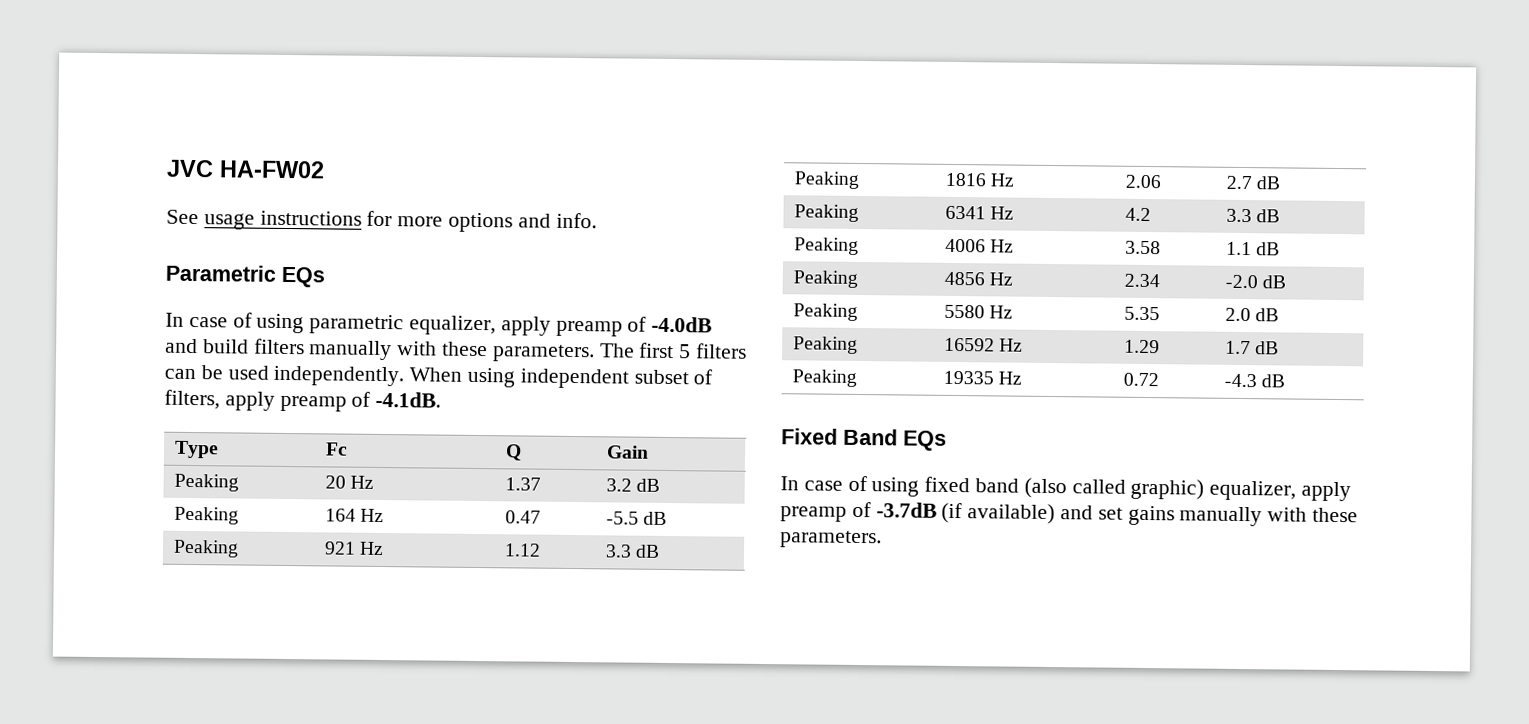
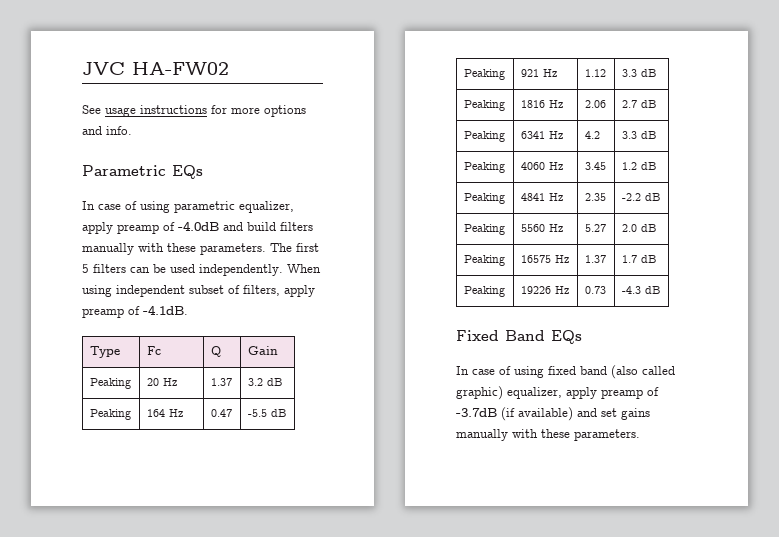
[944,238,1015,253] [1124,240,1161,255] [1225,241,1281,256] [792,270,858,288] [943,271,1014,286] [1123,273,1160,288] [1224,274,1287,289] [792,303,858,321] [943,304,1014,319] [1123,306,1160,321] 4006 Hz | 3.58 | 1.1 dB // Peaking | 4856 Hz | 2.34 | -2.0 dB // Peaking | 5580 Hz | 5.35 -> [520,162,563,170] [584,162,606,170] [621,162,656,170] [463,193,505,204] [520,193,563,201] [584,193,606,201] [621,193,660,201] [463,224,505,235] [520,224,563,232] [584,224,606,232] 4060 Hz | 3.45 | 1.2 dB // Peaking | 4841 Hz | 2.35 | -2.2 dB // Peaking | 5560 Hz | 5.27
[943,337,1024,352] [1123,339,1160,354] 16592 Hz | 1.29 -> [520,255,569,263] [584,255,606,263] 16575 Hz | 1.37
[942,370,1023,385] [1122,372,1159,387] 19335 Hz | 0.72 -> [520,286,569,294] [584,286,606,294] 19226 Hz | 0.73

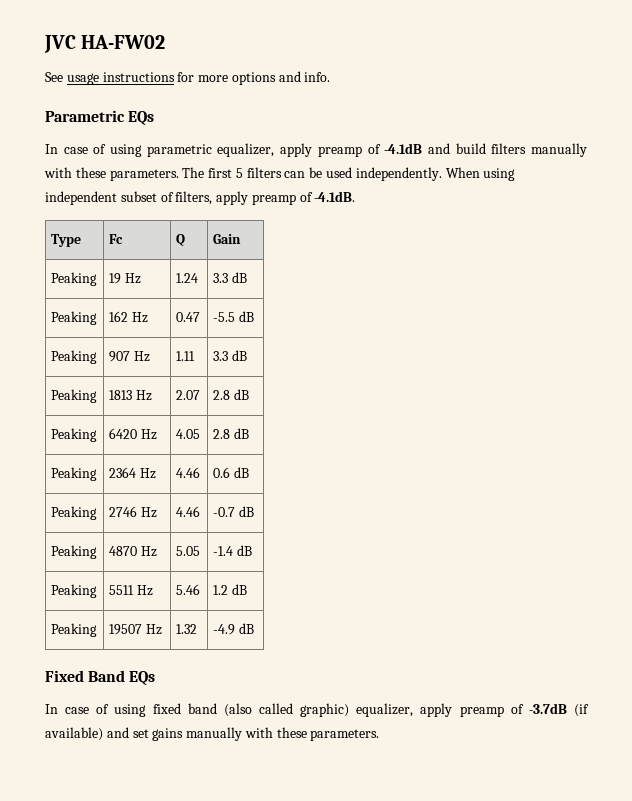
[178,221,219,231] -4.0dB -> [384,143,423,154] -4.1dB
[146,378,177,386] [210,378,232,386] [247,378,282,386] [89,409,131,420] [146,409,165,417] 20 Hz | 1.37 | 3.2 dB // Peaking | 164 -> [109,273,141,284] [176,273,199,283] [213,272,247,283] [51,311,98,325] [109,311,129,322] 19 Hz | 1.24 | 3.3 dB // Peaking | 162
[520,69,557,77] [584,69,606,77] [621,69,656,77] [463,100,505,111] [520,100,563,108] [584,100,606,108] [621,100,656,108] [463,131,505,142] [520,131,563,139] [584,131,600,139] [621,131,656,139] [463,162,505,173] [520,162,563,170] [584,162,606,170] 921 Hz | 1.12 | 3.3 dB // Peaking | 1816 Hz | 2.06 | 2.7 dB // Peaking | 6341 Hz | 4.2 | 3.3 dB // Peaking | 4060 Hz | 3.45 -> [109,351,150,362] [176,351,196,361] [213,350,247,361] [51,389,98,403] [109,390,152,401] [176,390,201,400] [213,389,249,400] [51,428,98,442] [109,428,157,440] [176,429,201,439] [213,428,249,439] [51,467,98,481] [109,467,156,479] [176,467,201,478] [213,467,249,478] [51,506,98,520] [109,506,157,518] [176,506,201,517] [213,506,254,517] [51,545,98,559] [109,546,157,557] [176,546,201,556] [213,545,252,556] [51,584,98,598] [109,585,153,596] [176,584,201,595] 907 Hz | 1.11 | 3.3 dB // Peaking | 1813 Hz | 2.07 | 2.8 dB // Peaking | 6420 Hz | 4.05 | 2.8 dB // Peaking | 2364 Hz | 4.46 | 0.6 dB // Peaking | 2746 Hz | 4.46 | -0.7 dB // Peaking | 4870 Hz | 5.05 | -1.4 dB // Peaking | 5511 Hz | 5.46
[520,193,563,201] [584,193,606,201] [621,193,660,201] [463,224,505,235] [520,224,563,232] [584,224,606,232] [621,224,656,232] [463,255,505,266] [520,255,569,263] [584,255,606,263] [621,255,656,263] [463,286,505,297] [520,286,569,294] [584,286,606,294] [621,286,641,294] 4841 Hz | 2.35 | -2.2 dB // Peaking | 5560 Hz | 5.27 | 2.0 dB // Peaking | 16575 Hz | 1.37 | 1.7 dB // Peaking | 19226 Hz | 0.73 | -4.3 -> [109,624,162,635] [176,624,198,634] [213,624,236,635] 19507 Hz | 1.32 | -4.9

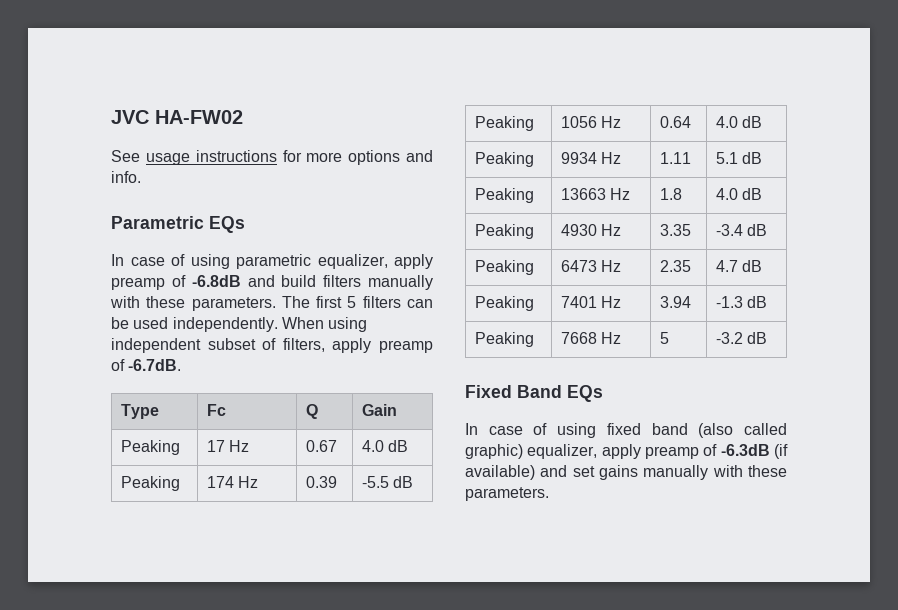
[384,143,423,154] -4.1dB -> [191,275,241,287] -6.8dB
[314,191,356,202] -4.1dB. -> [128,359,182,371] -6.7dB.
[109,273,141,284] [176,273,199,283] [213,272,247,283] [51,311,98,325] [109,311,148,323] [176,312,201,322] 19 Hz | 1.24 | 3.3 dB // Peaking | 162 Hz | 0.47 -> [206,440,250,452] [305,440,337,452] [361,440,409,452] [120,476,180,491] [206,476,259,488] [305,476,337,488] 17 Hz | 0.67 | 4.0 dB // Peaking | 174 Hz | 0.39
[109,351,131,362] 907 -> [560,116,622,128] [659,116,691,128] [715,116,763,128] [474,152,534,167] [560,152,597,164] 1056 Hz | 0.64 | 4.0 dB // Peaking | 9934
[213,350,247,361] [51,389,98,403] [109,390,152,401] [176,390,201,400] [213,389,249,400] [51,428,98,442] [109,428,157,440] [176,429,201,439] [213,428,249,439] [51,467,98,481] [109,467,156,479] [176,467,201,478] [213,467,249,478] [51,506,98,520] [109,506,157,518] [176,506,201,517] [213,506,254,517] [51,545,98,559] [109,546,157,557] [176,546,201,556] [213,545,252,556] [51,584,98,598] [109,585,153,596] [176,584,201,595] [213,584,247,595] [51,623,98,637] [109,624,162,635] [176,624,198,634] [213,624,236,635] 3.3 dB // Peaking | 1813 Hz | 2.07 | 2.8 dB // Peaking | 6420 Hz | 4.05 | 2.8 dB // Peaking | 2364 Hz | 4.46 | 0.6 dB // Peaking | 2746 Hz | 4.46 | -0.7 dB // Peaking | 4870 Hz | 5.05 | -1.4 dB // Peaking | 5511 Hz | 5.46 | 1.2 dB // Peaking | 19507 Hz | 1.32 | -4.9 -> [715,152,763,164] [474,188,534,203] [560,188,631,200] [659,188,682,200] [715,188,763,200] [474,224,534,239] [560,224,622,236] [659,224,691,236] [715,224,768,236] [474,260,534,275] [560,260,622,272] [659,260,691,272] [715,260,763,272] [474,296,534,311] [560,296,622,308] [659,296,691,308] [715,296,768,308] [474,332,534,347] [560,332,622,344] [659,332,669,344] [715,332,743,344] 5.1 dB // Peaking | 13663 Hz | 1.8 | 4.0 dB // Peaking | 4930 Hz | 3.35 | -3.4 dB // Peaking | 6473 Hz | 2.35 | 4.7 dB // Peaking | 7401 Hz | 3.94 | -1.3 dB // Peaking | 7668 Hz | 5 | -3.2
[528,703,567,714] -3.7dB -> [720,444,770,456] -6.3dB

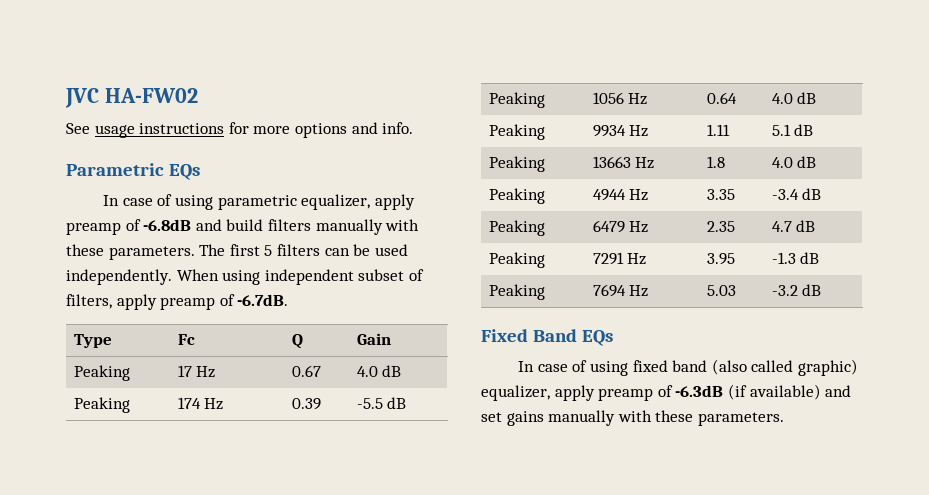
[560,224,597,236] 4930 -> [592,189,626,201] 4944
[560,260,597,272] 6473 -> [592,220,625,233] 6479
[560,296,622,308] [659,296,691,308] 7401 Hz | 3.94 -> [592,252,647,265] [706,253,735,265] 7291 Hz | 3.95
[560,332,622,344] [659,332,669,344] 7668 Hz | 5 -> [592,284,649,297] [706,285,736,296] 7694 Hz | 5.03

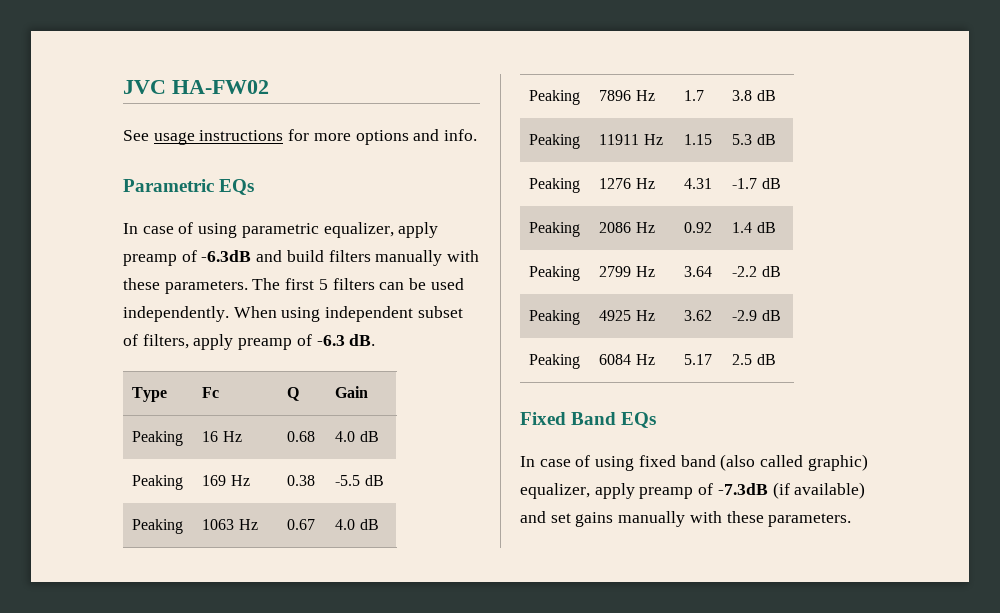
[143,219,192,231] -6.8dB -> [201,250,252,262] -6.3dB
[237,294,289,306] -6.7dB. -> [316,334,376,346] -6.3 dB.
[177,365,192,377] 17 -> [202,431,242,442] [287,431,316,442] [335,431,379,442] [132,475,184,490] [202,475,250,486] [287,475,316,486] [335,475,384,486] [132,519,184,534] [202,519,235,530] 16 Hz | 0.68 | 4.0 dB // Peaking | 169 Hz | 0.38 | -5.5 dB // Peaking | 1063
[177,397,224,410] [291,398,321,410] [356,397,407,409] [488,92,545,108] [592,92,648,105] [706,92,737,104] [771,92,817,104] [488,124,545,140] [592,125,649,137] [706,124,730,136] [771,124,814,136] [488,156,545,172] [592,156,655,169] [706,156,725,168] [771,156,817,168] [488,188,545,204] [592,189,649,201] [706,189,735,200] [771,188,822,200] [488,220,545,236] [592,220,649,233] [706,221,735,232] [771,220,816,232] [488,252,545,268] [592,252,647,265] [706,253,735,265] [771,252,820,264] [488,284,545,300] [592,284,649,297] [706,285,736,296] [771,285,798,296] 174 Hz | 0.39 | -5.5 dB // Peaking | 1056 Hz | 0.64 | 4.0 dB // Peaking | 9934 Hz | 1.11 | 5.1 dB // Peaking | 13663 Hz | 1.8 | 4.0 dB // Peaking | 4944 Hz | 3.35 | -3.4 dB // Peaking | 6479 Hz | 2.35 | 4.7 dB // Peaking | 7291 Hz | 3.95 | -1.3 dB // Peaking | 7694 Hz | 5.03 | -3.2 -> [599,90,655,101] [684,90,705,101] [732,90,776,101] [529,134,581,149] [599,134,663,145] [684,134,713,145] [732,134,776,145] [529,178,581,193] [599,178,655,189] [684,178,713,189] [732,178,781,189] [529,222,581,237] [599,222,655,233] [684,222,713,233] [732,222,776,233] [529,266,581,281] [599,266,655,277] [684,266,713,277] [732,266,781,277] [529,310,581,325] [599,310,655,321] [684,310,713,321] [732,310,781,321] [529,354,581,369] [599,354,655,365] [684,354,713,365] [732,354,753,365] 7896 Hz | 1.7 | 3.8 dB // Peaking | 11911 Hz | 1.15 | 5.3 dB // Peaking | 1276 Hz | 4.31 | -1.7 dB // Peaking | 2086 Hz | 0.92 | 1.4 dB // Peaking | 2799 Hz | 3.64 | -2.2 dB // Peaking | 4925 Hz | 3.62 | -2.9 dB // Peaking | 6084 Hz | 5.17 | 2.5
[675,385,724,397] -6.3dB -> [717,483,768,495] -7.3dB

